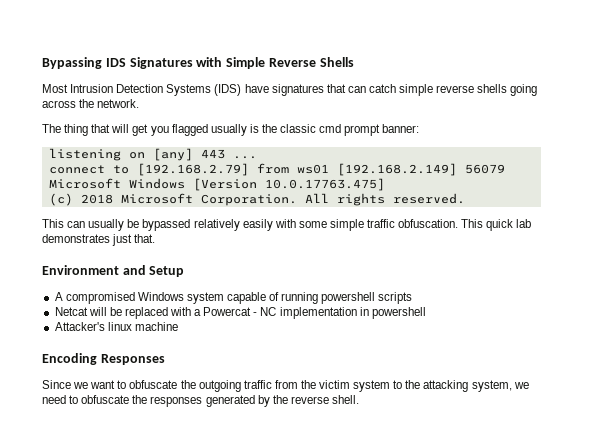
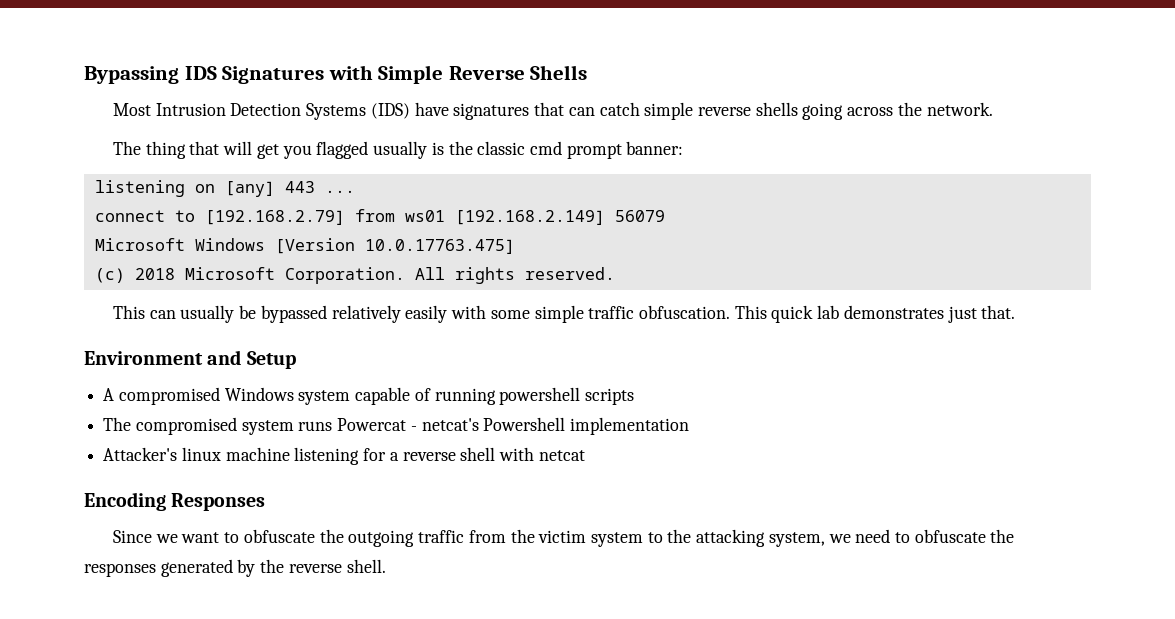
[54,307,277,319] Netcat will be replaced with a Powercat - NC -> [103,417,566,435] The compromised system runs Powercat - netcat's Powershell
[359,307,426,319] in powershell -> (690, 426) none
(178, 326) none -> [294,447,585,465] listening for a reverse shell with netcat

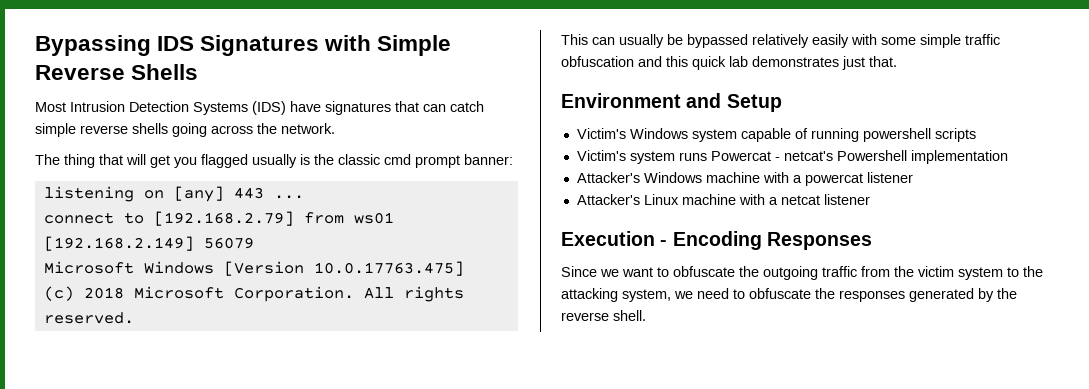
[638,305,767,319] obfuscation. This -> [561,56,688,67] obfuscation and this
[103,387,220,405] A compromised -> [576,128,626,139] Victim's
[103,417,237,435] The compromised -> [576,150,626,161] Victim's
[181,447,585,465] linux machine listening for a reverse shell with netcat // -> [643,172,913,186] [576,194,870,205] [561,231,668,246] Windows machine with a powercat listener // Attacker's Linux machine with a netcat listener // Execution -

